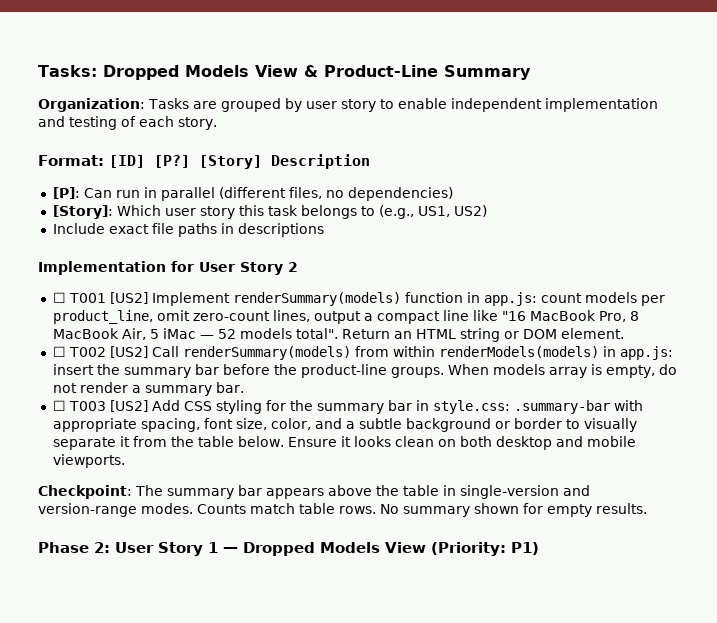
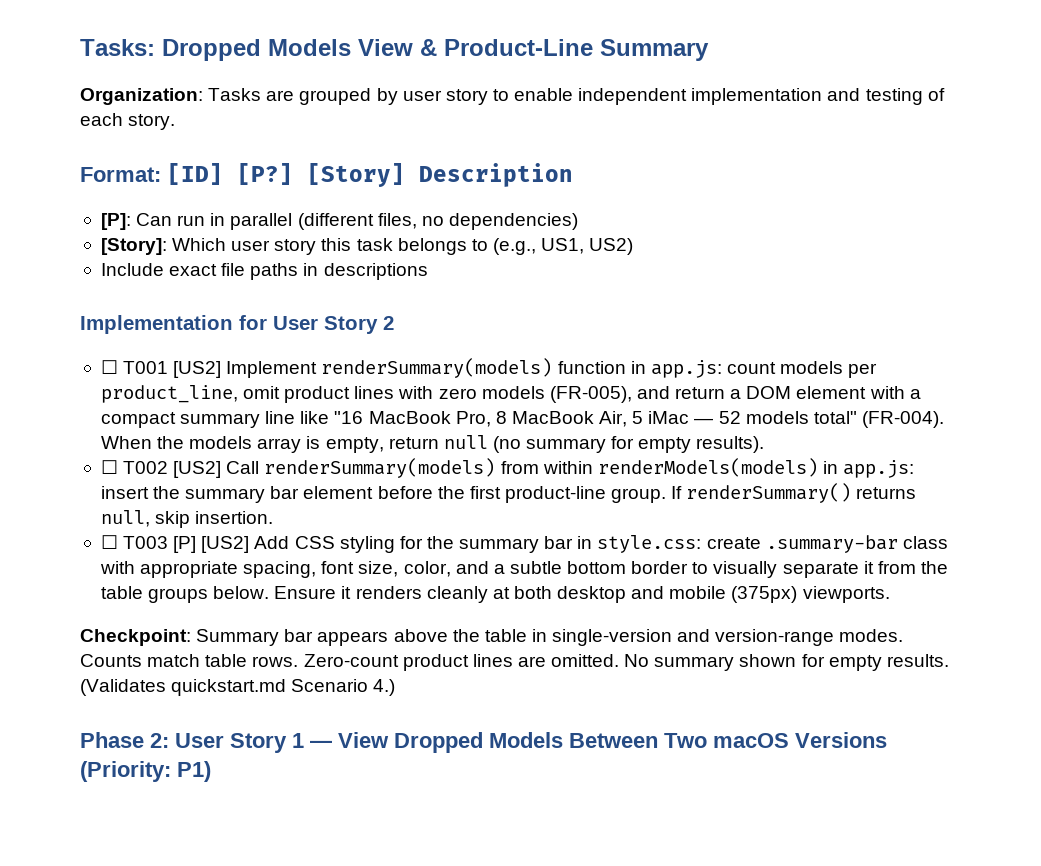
[192,310,361,324] zero-count lines, output -> [284,386,905,403] product lines with zero models (FR-005), and return a DOM element with
(440, 317) none -> [180,413,261,428] summary
[295,328,624,342] total". Return an HTML string or DOM element. -> [813,411,944,428] [100,435,765,453] total" (FR-004). When the models array is empty, return null (no summary for empty results).
(219, 369) none -> [303,486,374,499] element
[300,364,677,378] [52,382,244,396] product-line groups. When models array is empty, do not render a summary bar. -> [469,483,917,503] [100,510,274,528] first product-line group. If renderSummary() returns null, skip insertion.
(106, 406) none -> [173,536,197,553] [P]
[513,400,610,414] .summary-bar -> [706,535,948,553] create .summary-bar class
[405,418,510,432] background or -> [567,561,627,574] bottom
(234, 441) none -> [148,588,209,603] groups
[353,436,456,447] looks clean on -> [355,586,510,603] renders cleanly at
(636, 441) none -> [731,586,798,603] (375px)
[135,485,234,499] The summary -> [196,629,280,646] Summary
(376, 510) none -> [303,654,620,671] Zero-count product lines are omitted.
(647, 508) none -> [80,679,396,696] (Validates quickstart.md Scenario 4.)
[243,542,426,556] Dropped Models View -> [338,732,887,753] View Dropped Models Between Two macOS Versions

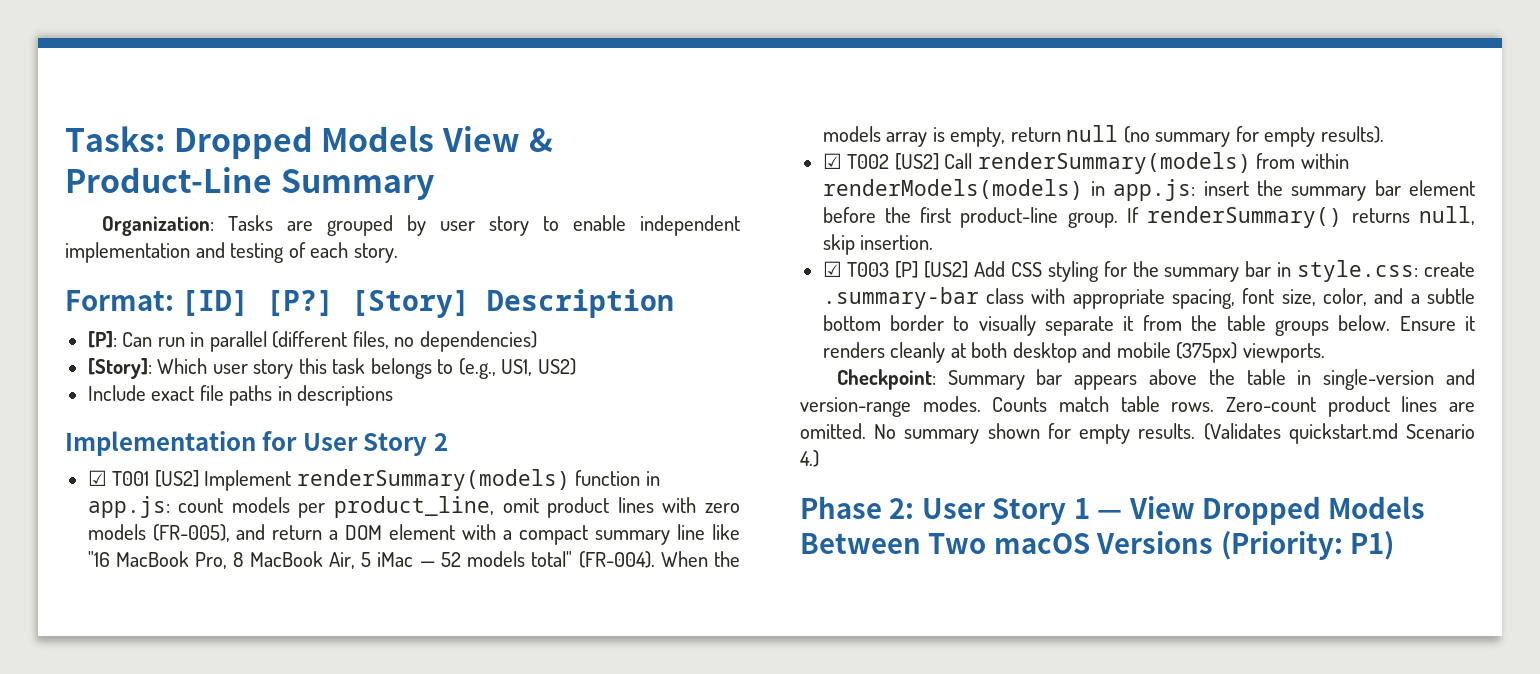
[100,360,118,374] ☐ -> [87,470,107,486] ☑
[100,460,118,474] ☐ -> [822,153,842,169] ☑
[100,535,118,549] ☐ -> [822,261,842,277] ☑

